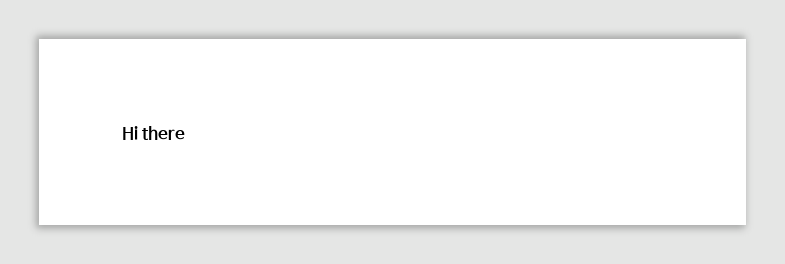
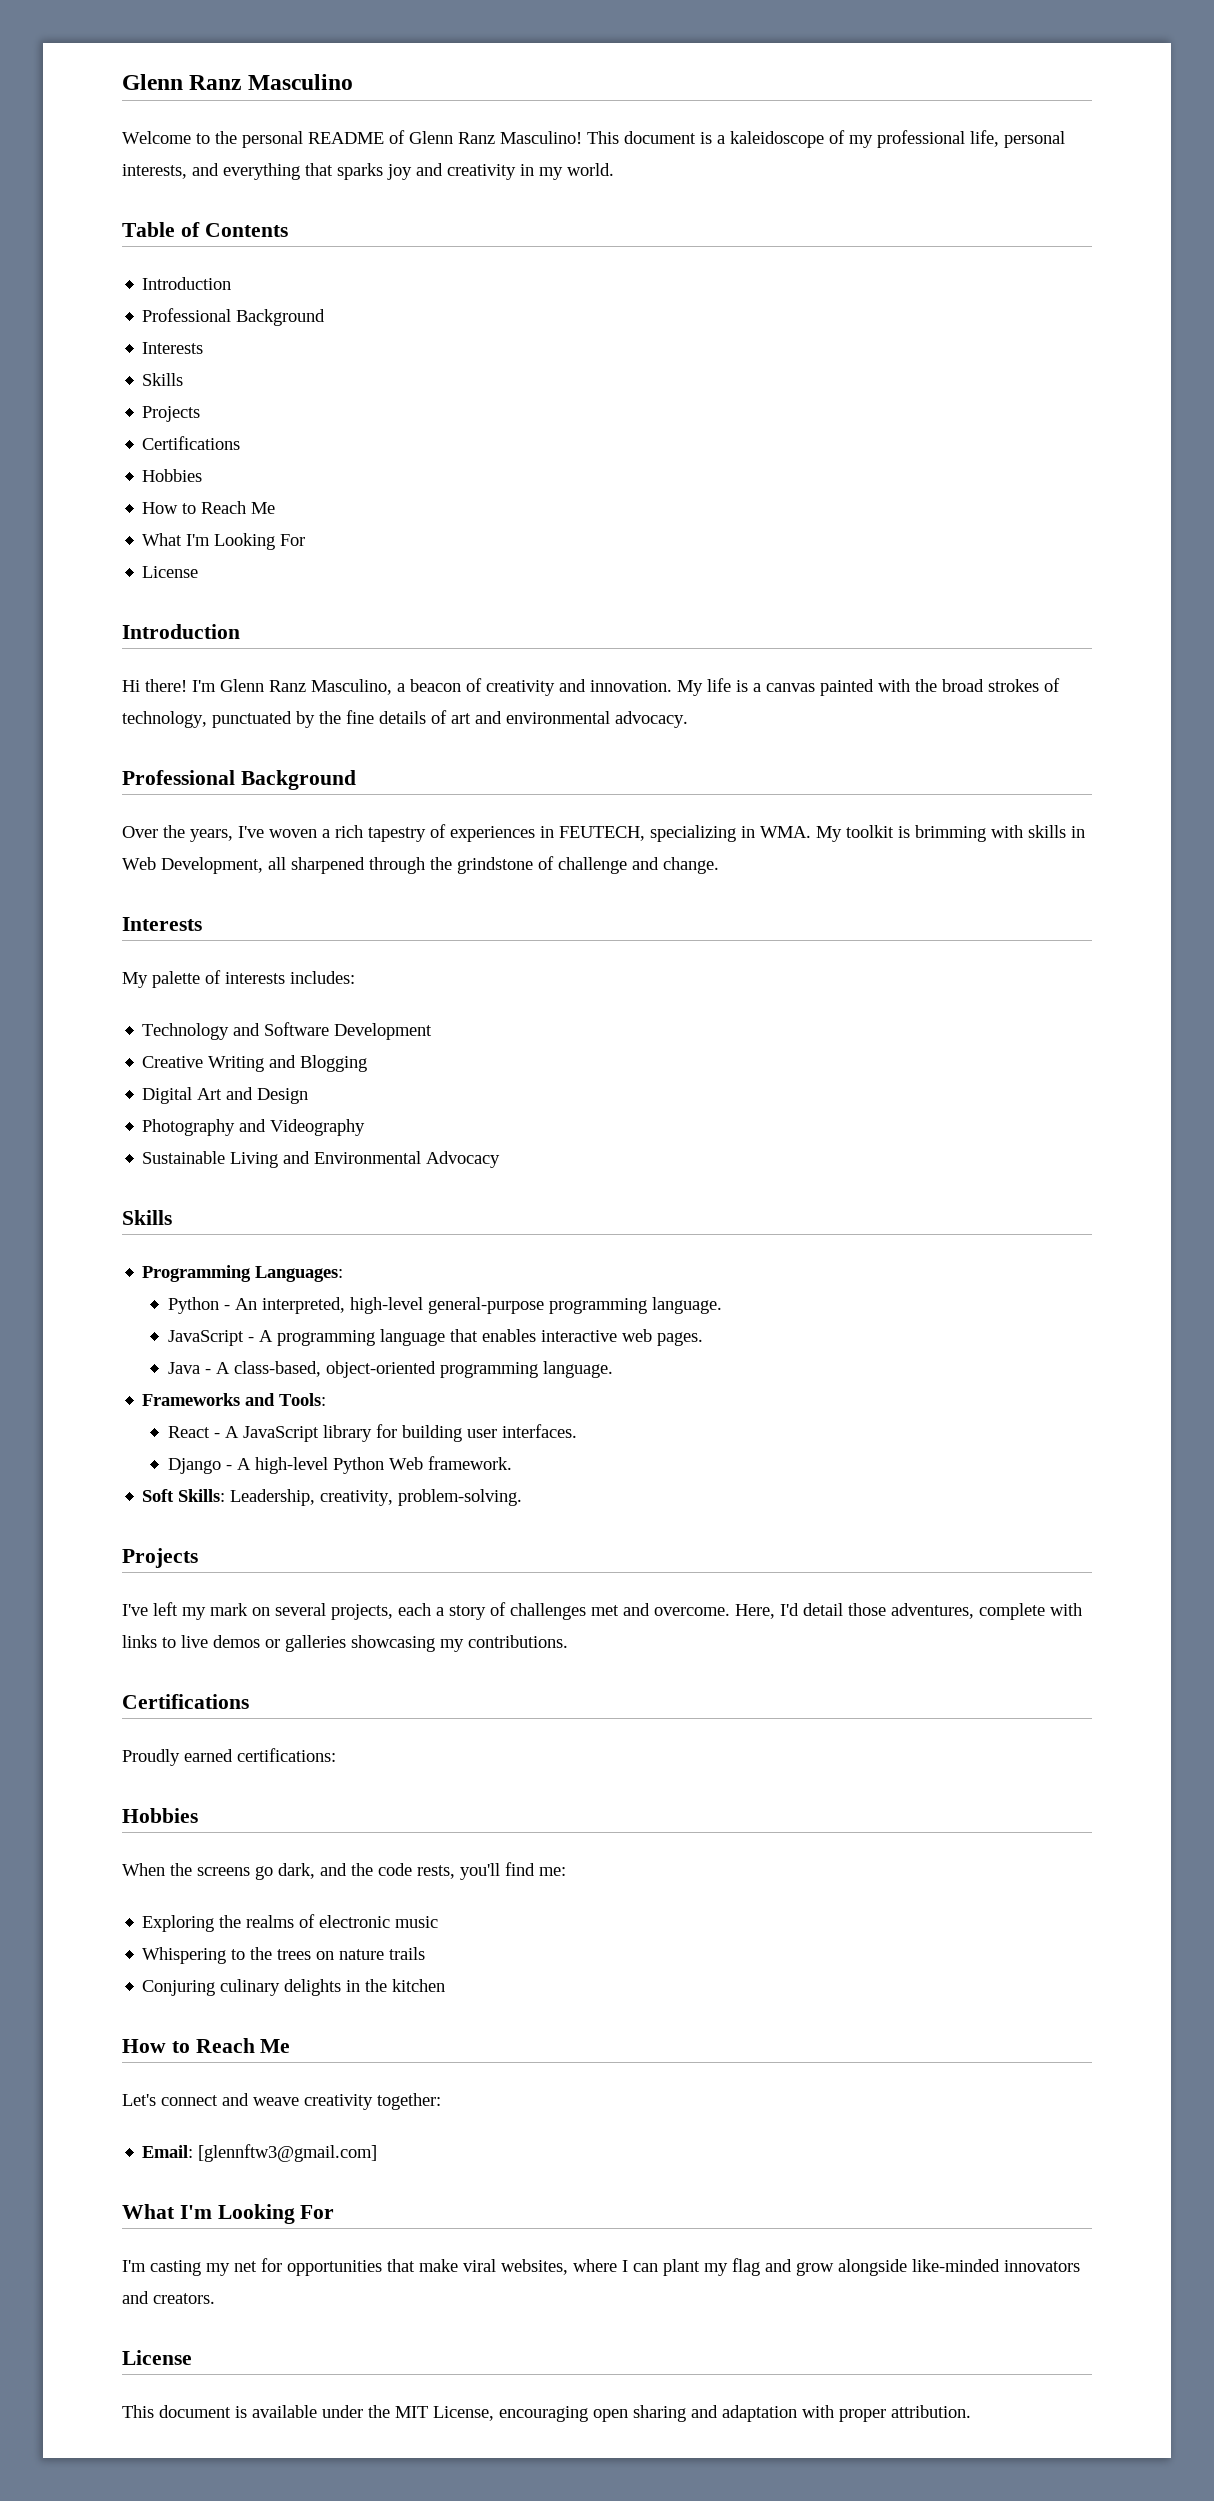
[122,126,186,140] Hi there -> [122,74,353,90] [122,130,1065,148] [122,163,614,180] [122,222,288,237] [142,277,232,290] [142,308,326,326] [142,342,204,354] [142,373,184,386] [142,406,201,422] [142,436,241,450] [142,469,203,482] [142,501,276,514] [142,533,306,550] [142,566,199,578] [122,624,240,639] [122,678,1060,696] [122,710,688,728] [122,770,356,790] [122,824,1085,842] [122,856,719,874] [122,917,202,931] [122,970,355,988] [142,1022,433,1040] [142,1055,368,1072] [142,1087,309,1104] [142,1119,366,1136] [142,1151,501,1168] [122,1210,172,1225] [142,1265,344,1282] [167,1297,722,1314] [167,1329,703,1346] [167,1361,613,1378] [142,1393,327,1406] [167,1424,577,1442] [167,1456,512,1474] [142,1489,523,1506] [122,1548,198,1568] [122,1602,1082,1620] [122,1635,568,1652] [122,1694,249,1709] [122,1748,336,1766] [122,1808,198,1823] [122,1862,566,1880] [142,1914,439,1932] [142,1947,426,1964] [142,1979,446,1996] [122,2038,291,2053] [122,2093,441,2110] [142,2144,378,2162] [122,2204,335,2224] [122,2258,1080,2276] [122,2291,215,2304] [122,2350,192,2365] [122,2405,971,2422] Glenn Ranz Masculino // Welcome to the personal README of Glenn Ranz Masculino! This document is a kaleidoscope of my professional life, personal interests, and everything that sparks joy and creativity in my world. // Table of Contents // Introduction // Professional Background // Interests // Skills // Projects // Certifications // Hobbies // How to Reach Me // What I'm Looking For // License // Introduction // Hi there! I'm Glenn Ranz Masculino, a beacon of creativity and innovation. My life is a canvas painted with the broad strokes of technology, punctuated by the fine details of art and environmental advocacy. // Professional Background // Over the years, I've woven a rich tapestry of experiences in FEUTECH, specializing in WMA. My toolkit is brimming with skills in Web Development, all sharpened through the grindstone of challenge and change. // Interests // My palette of interests includes: // Technology and Software Development // Creative Writing and Blogging // Digital Art and Design // Photography and Videography // Sustainable Living and Environmental Advocacy // Skills // Programming Languages: // Python - An interpreted, high-level general-purpose programming language. // JavaScript - A programming language that enables interactive web pages. // Java - A class-based, object-oriented programming language. // Frameworks and Tools: // React - A JavaScript library for building user interfaces. // Django - A high-level Python Web framework. // Soft Skills: Leadership, creativity, problem-solving. // Projects // I've left my mark on several projects, each a story of challenges met and overcome. Here, I'd detail those adventures, complete with links to live demos or galleries showcasing my contributions. // Certifications // Proudly earned certifications: // Hobbies // When the screens go dark, and the code rests, you'll find me: // Exploring the realms of electronic music // Whispering to the trees on nature trails // Conjuring culinary delights in the kitchen // How to Reach Me // Let's connect and weave creativity together: // Email: [glennftw3@gmail.com] // What I'm Looking For // I'm casting my net for opportunities that make viral websites, where I can plant my flag and grow alongside like-minded innovators and creators. // License // This document is available under the MIT License, encouraging open sharing and adaptation with proper attribution.

